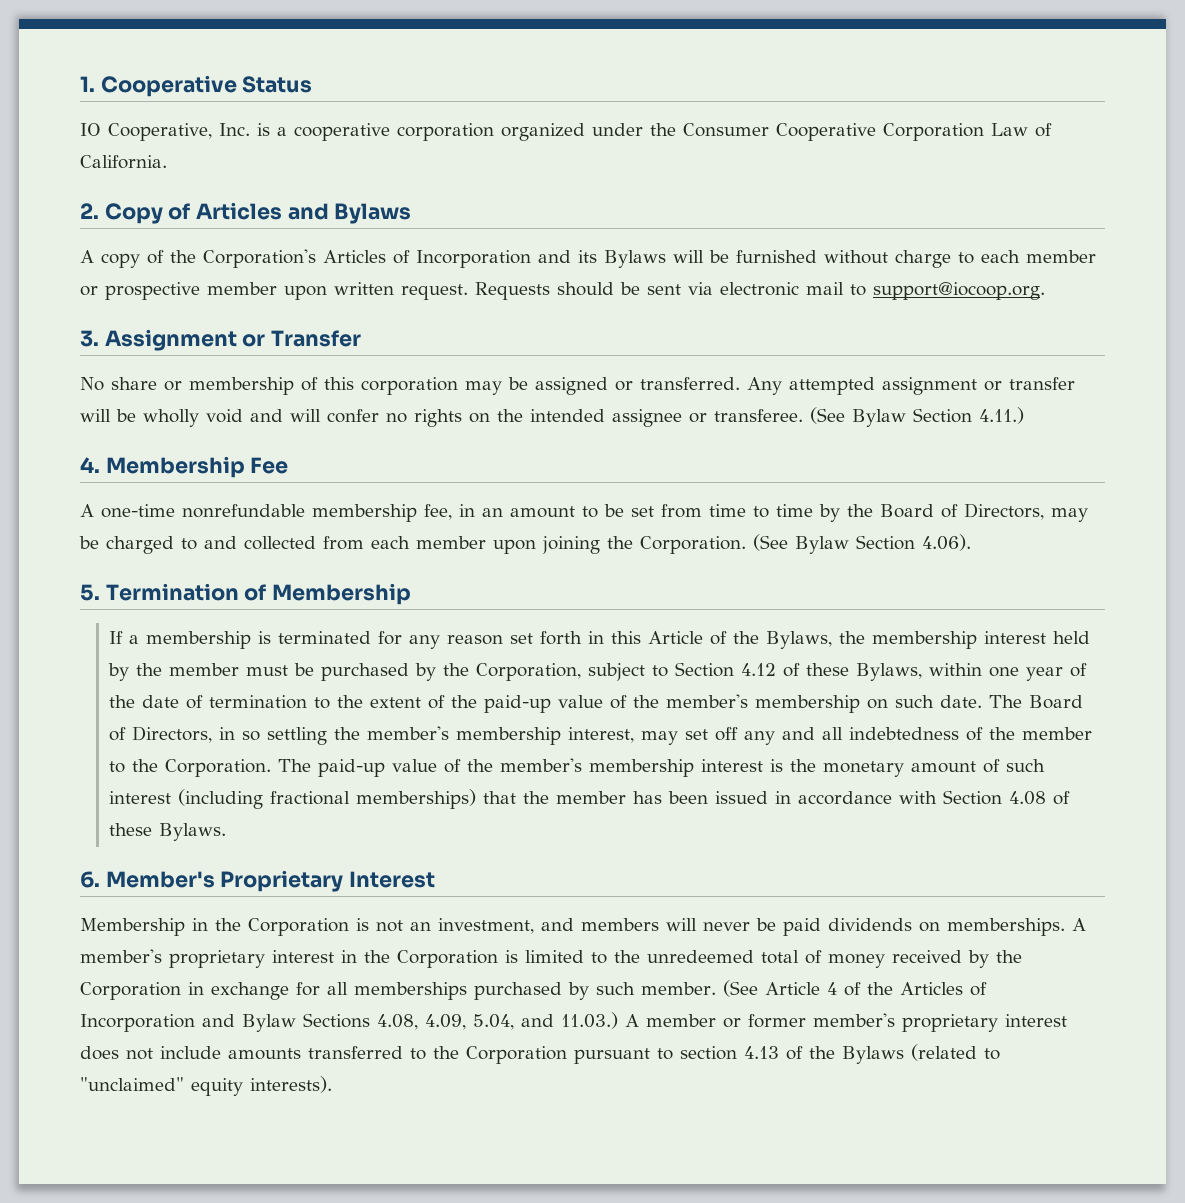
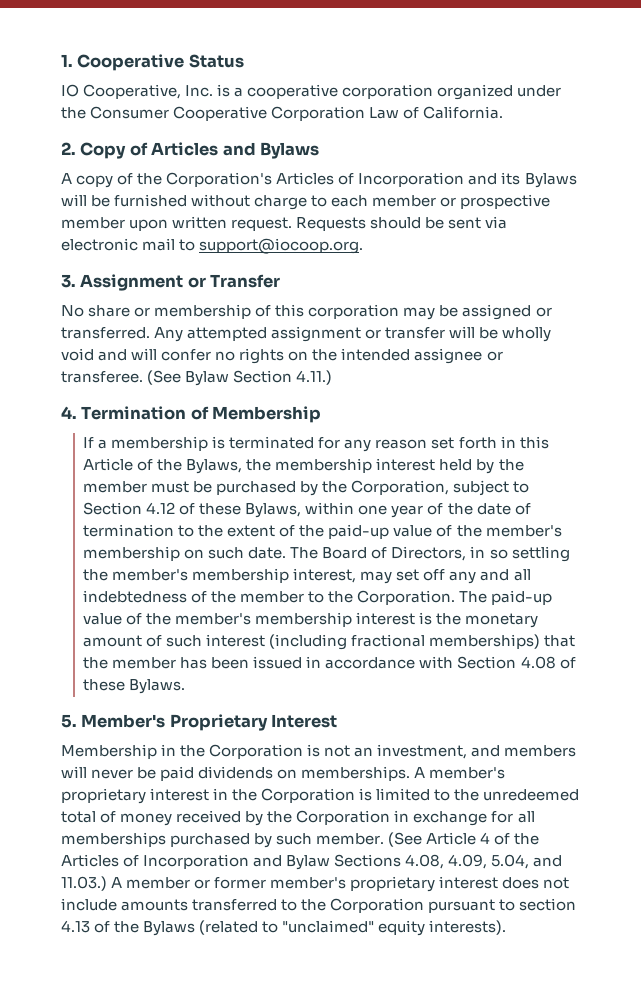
[105,456,289,478] [80,503,1088,522] [79,534,971,554] [80,584,100,601] Membership Fee // A one-time nonrefundable membership fee, in an amount to be set from time to time by the Board of Directors, may be charged to and collected from each member upon joining the Corporation. (See Bylaw Section 4.06). // 5. -> (77, 412) none
[80,871,100,888] 6. -> [61,714,77,728] 5.

